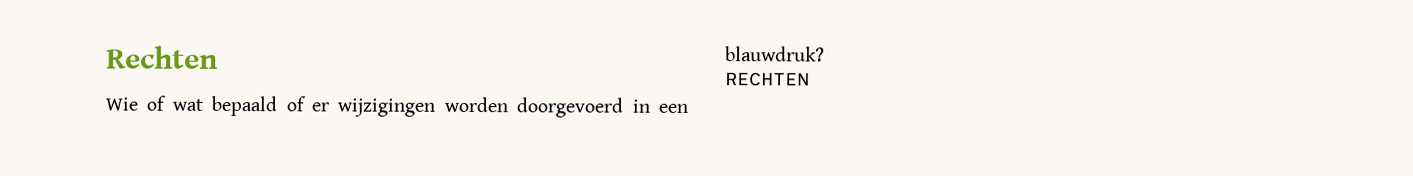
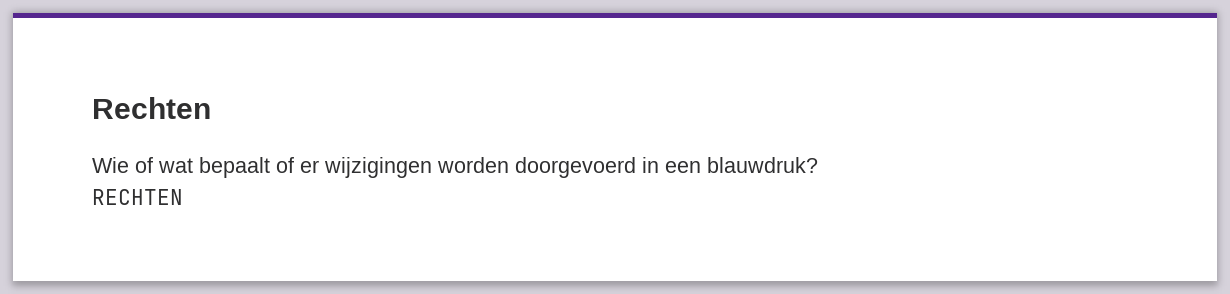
[211,95,278,117] bepaald -> [199,157,270,178] bepaalt

